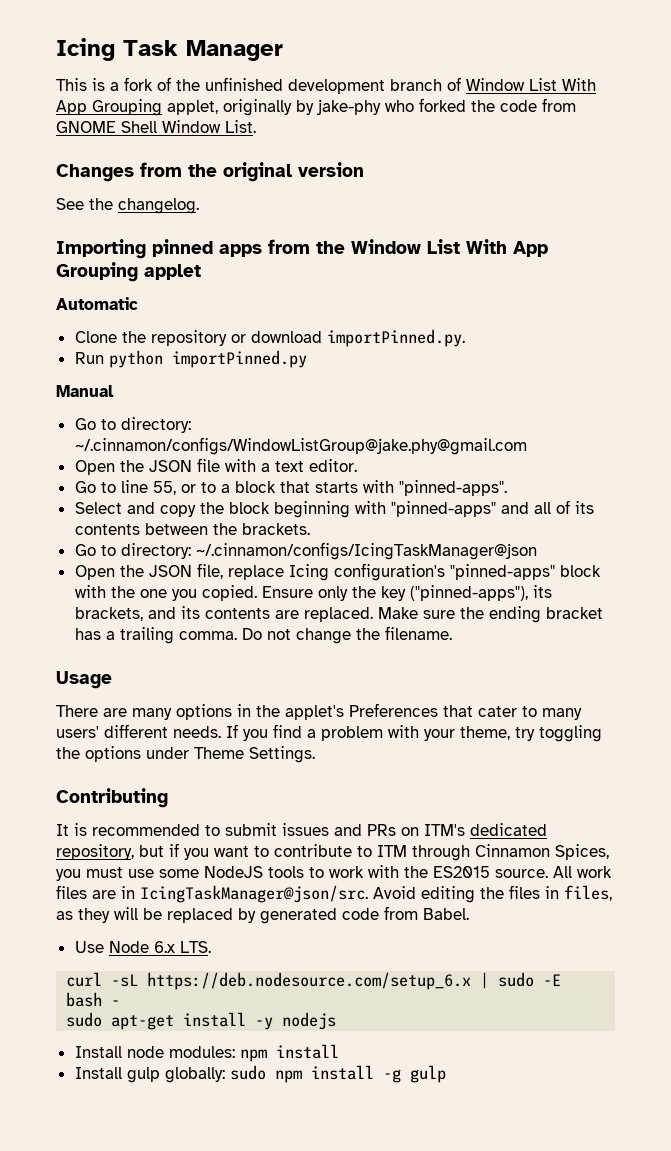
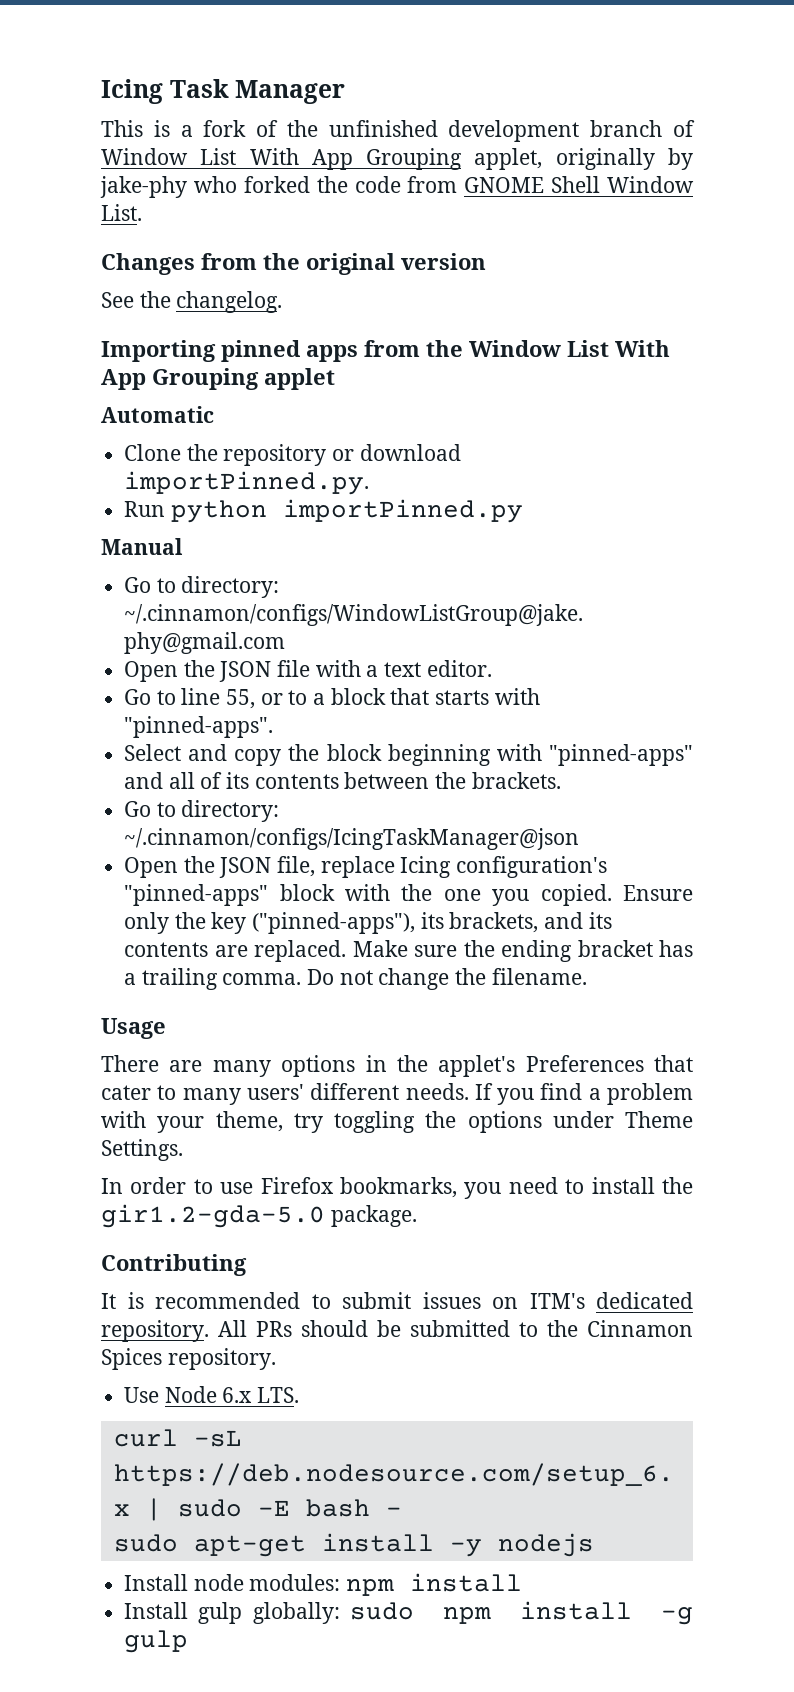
(315, 754) none -> [101,1177,693,1199] [101,1204,417,1228] // In order to use Firefox bookmarks, you need to install the gir1.2-gda-5.0 package.
[334,824,396,836] and PRs -> (481, 1300) none
[56,843,609,861] [56,865,612,881] [56,885,612,903] [56,906,469,924] repository, but if you want to contribute to ITM through Cinnamon Spices, you must use some NodeJS tools to work with the ES2015 source. All work files are in IcingTaskManager@json/src. Avoid editing the files in files, as they will be replaced by generated code from Babel. -> [101,1320,693,1342] [101,1348,276,1370] repository. All PRs should be submitted to the Cinnamon Spices repository.

